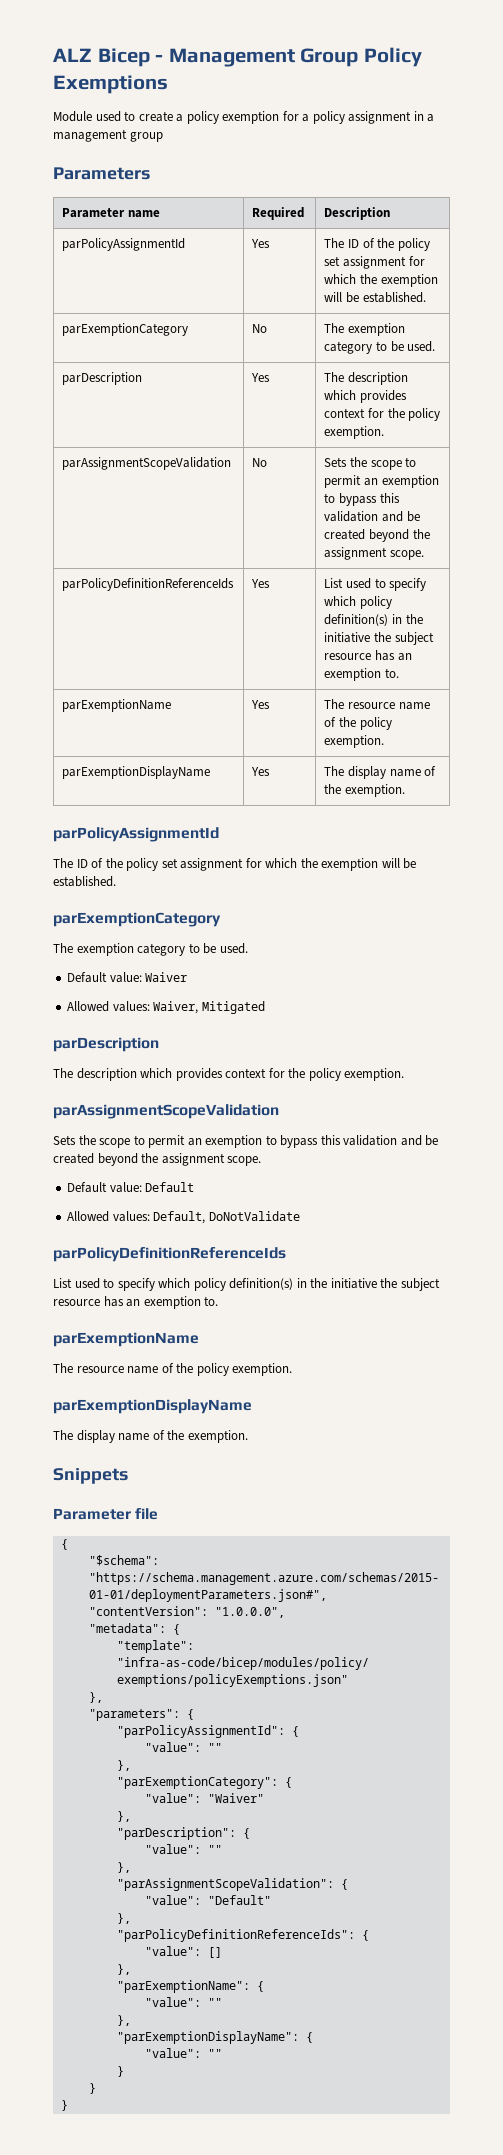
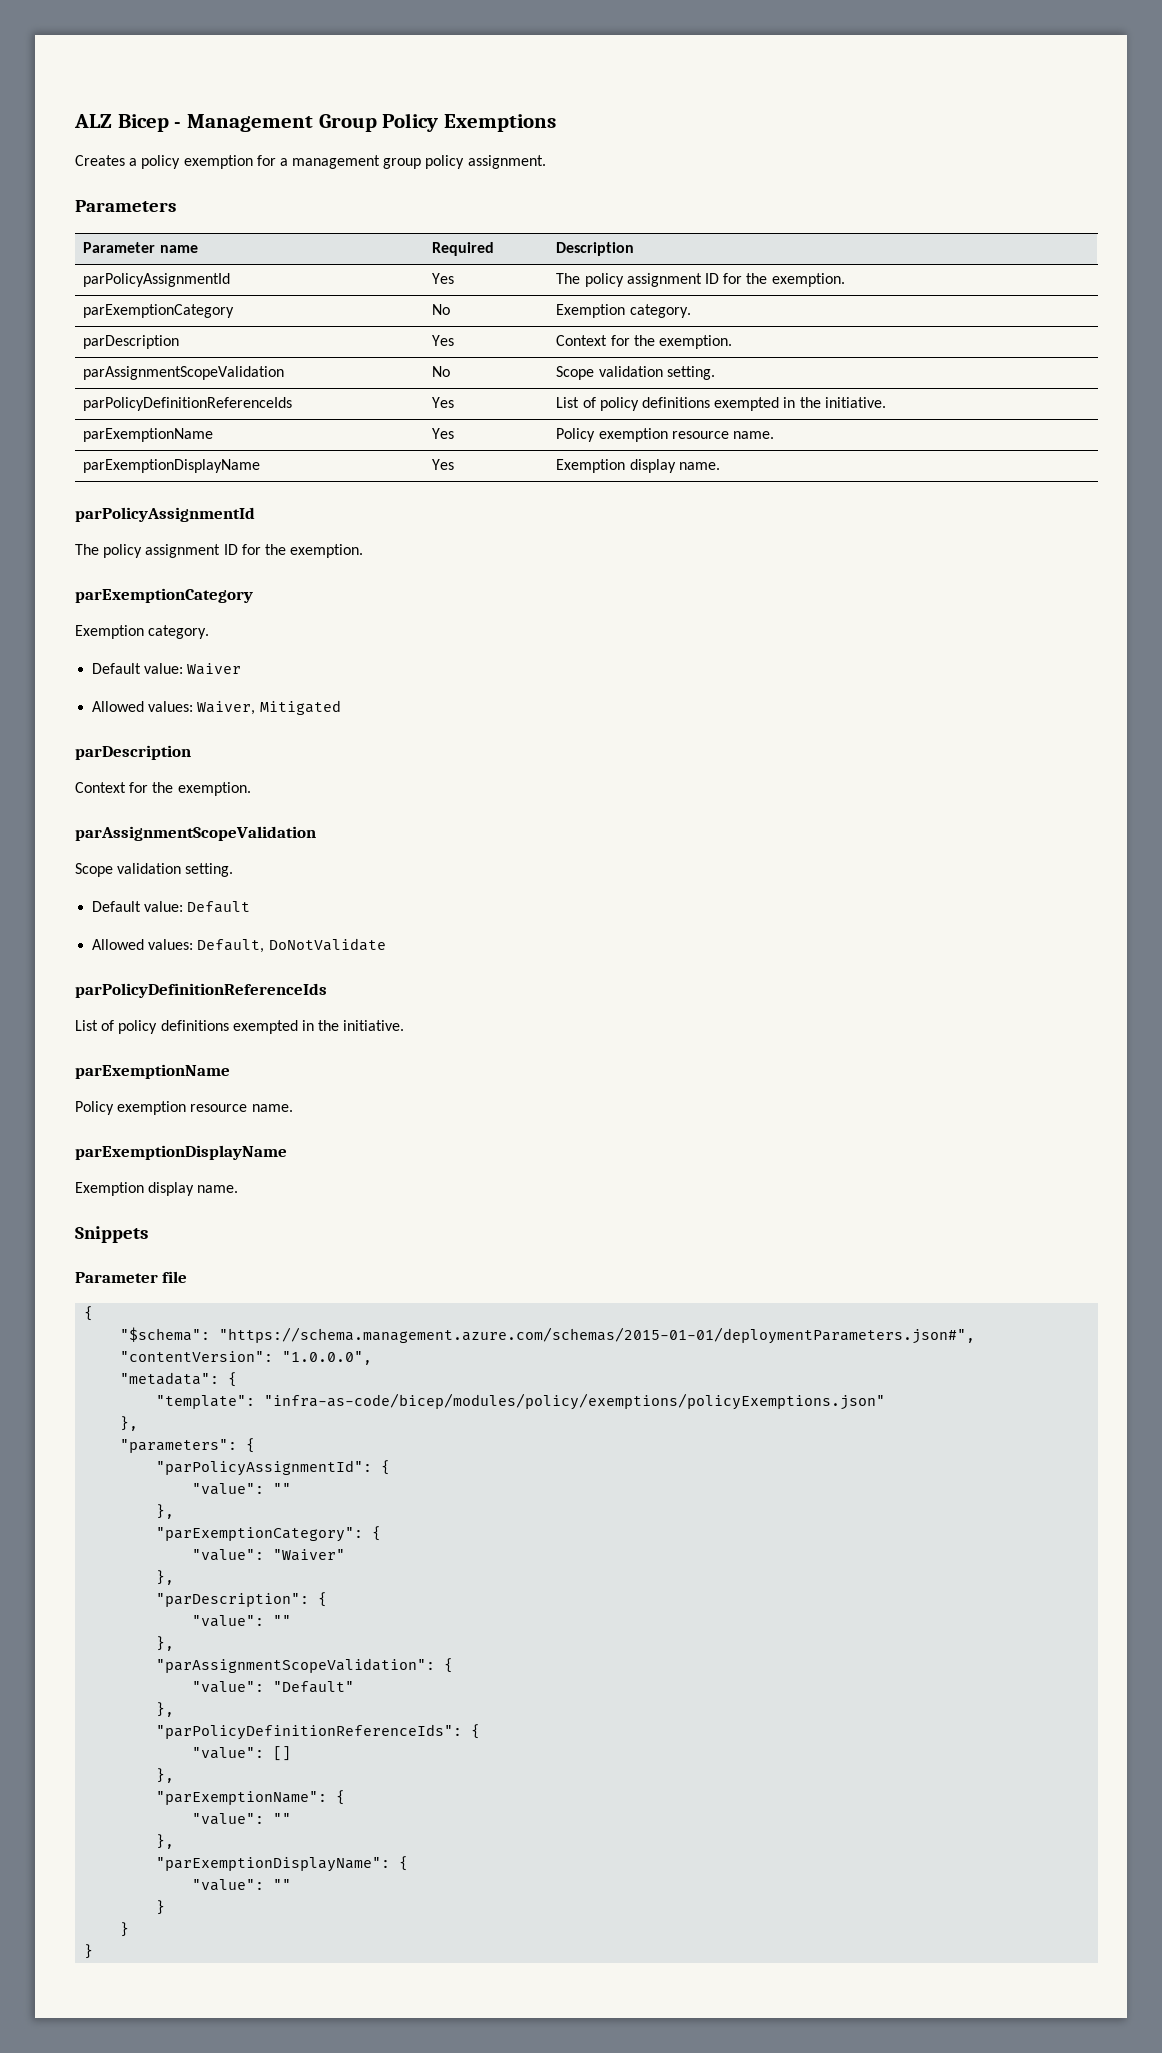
[53,111,173,122] Module used to create -> [75,155,125,166] Creates
[312,111,435,124] policy assignment in a -> (288, 162) none
(163, 137) none -> [425,155,546,169] policy assignment.
[347,238,430,251] [324,256,425,269] [324,274,438,287] [324,292,426,303] [62,323,189,336] [252,324,268,333] [324,323,405,336] [324,341,436,354] [62,372,143,385] [251,373,271,382] [324,372,408,385] [324,390,407,403] [324,408,441,421] ID of the policy set assignment for which the exemption will be established. // parExemptionCategory | No | The exemption category to be used. // parDescription | Yes | The description which provides context for the policy -> [584,273,845,287] [83,304,235,318] [432,304,451,315] [556,304,691,318] [83,335,180,349] [432,335,455,346] [556,335,655,346] policy assignment ID for the exemption. // parExemptionCategory | No | Exemption category. // parDescription | Yes | Context for the
[324,457,417,470] [324,475,439,488] [324,493,400,506] [324,511,420,522] [324,529,430,542] [324,547,424,560] [62,578,235,591] [251,579,271,588] [324,578,427,591] [324,596,392,609] [324,614,423,626] [324,632,434,645] [324,650,412,661] [324,668,399,681] [62,699,172,712] [251,700,271,709] [324,699,430,710] [324,717,392,730] [324,735,385,748] [62,766,211,779] [251,767,271,776] [324,766,437,779] [324,784,405,797] [53,827,219,842] [53,858,417,871] [53,876,116,887] [53,912,221,927] [53,943,248,956] Sets the scope to permit an exemption to bypass this validation and be created beyond the assignment scope. // parPolicyDefinitionReferenceIds | Yes | List used to specify which policy definition(s) in the initiative the subject resource has an exemption to. // parExemptionName | Yes | The resource name of the policy exemption. // parExemptionDisplayName | Yes | The display name of the exemption. // parPolicyAssignmentId // The ID of the policy set assignment for which the exemption will be established. // parExemptionCategory // The exemption category to be used. -> [556,366,715,380] [83,397,293,411] [432,397,455,408] [556,397,886,411] [83,428,214,442] [432,428,455,439] [556,428,775,442] [83,459,261,473] [432,459,455,470] [556,459,720,473] [75,507,255,522] [75,544,364,558] [75,588,253,603] [75,625,210,639] Scope validation setting. // parPolicyDefinitionReferenceIds | Yes | List of policy definitions exempted in the initiative. // parExemptionName | Yes | Policy exemption resource name. // parExemptionDisplayName | Yes | Exemption display name. // parPolicyAssignmentId // The policy assignment ID for the exemption. // parExemptionCategory // Exemption category.
[53,1068,341,1081] The description which provides context for the policy -> [75,782,174,793] Context for the
[53,1135,439,1148] [53,1153,262,1166] Sets the scope to permit an exemption to bypass this validation and be created beyond the assignment scope. -> [75,863,234,877] Scope validation setting.
[74,1278,440,1291] [53,1296,219,1309] [53,1332,199,1347] [53,1363,293,1376] [53,1399,252,1414] [53,1430,248,1443] used to specify which policy definition(s) in the initiative the subject resource has an exemption to. // parExemptionName // The resource name of the policy exemption. // parExemptionDisplayName // The display name of the exemption. -> [101,1020,405,1034] [75,1064,230,1079] [75,1101,293,1115] [75,1145,287,1160] [75,1182,239,1196] of policy definitions exempted in the initiative. // parExemptionName // Policy exemption resource name. // parExemptionDisplayName // Exemption display name.

